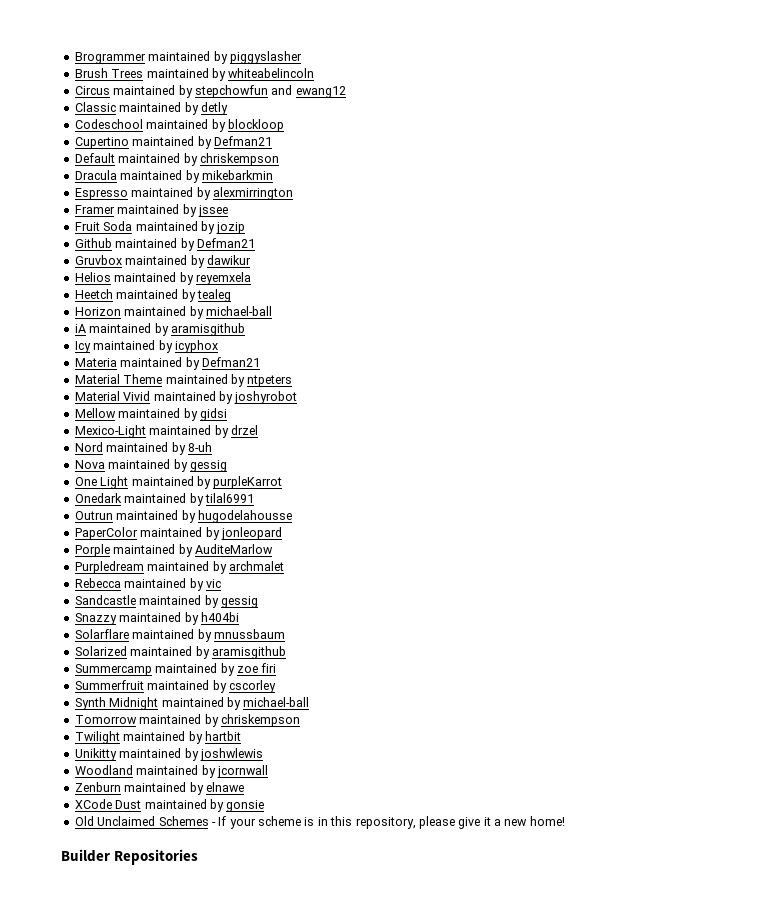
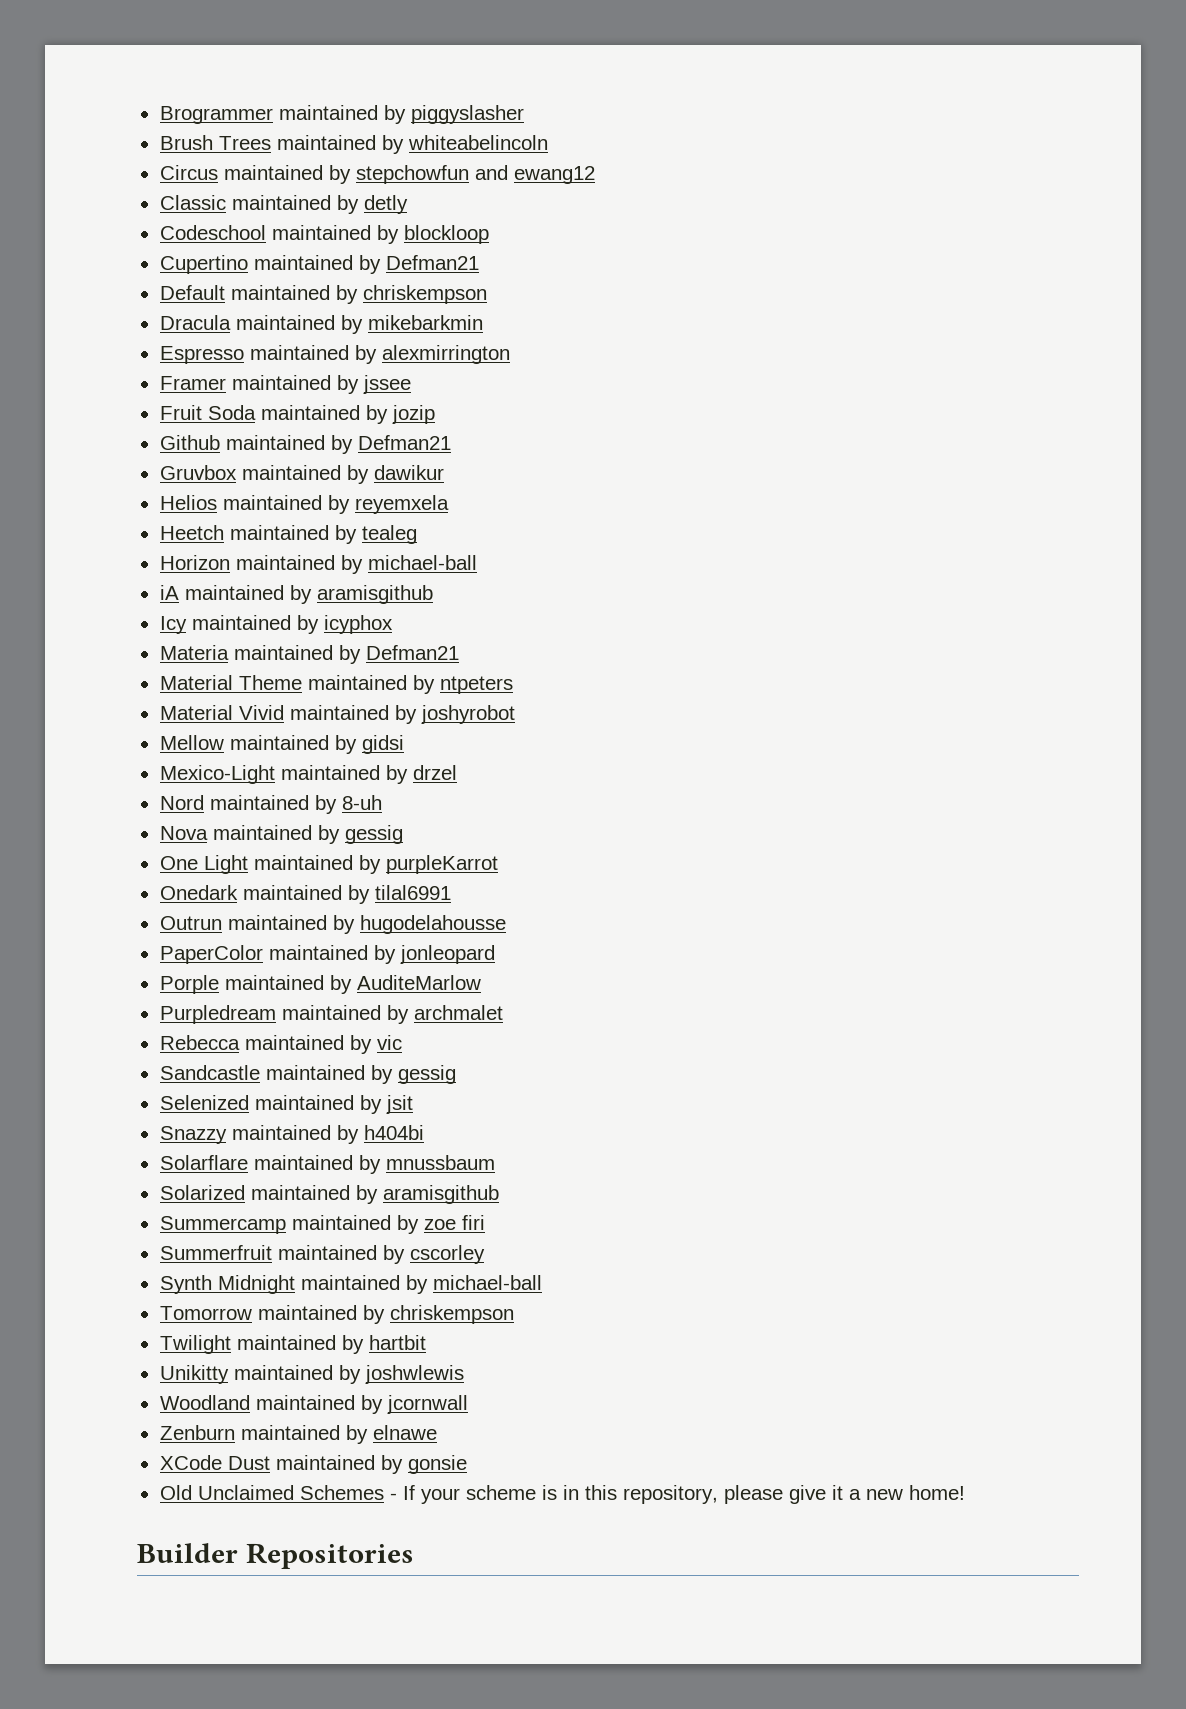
(258, 602) none -> [159,1095,413,1114] // Selenized maintained by jsit

